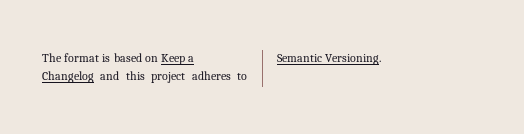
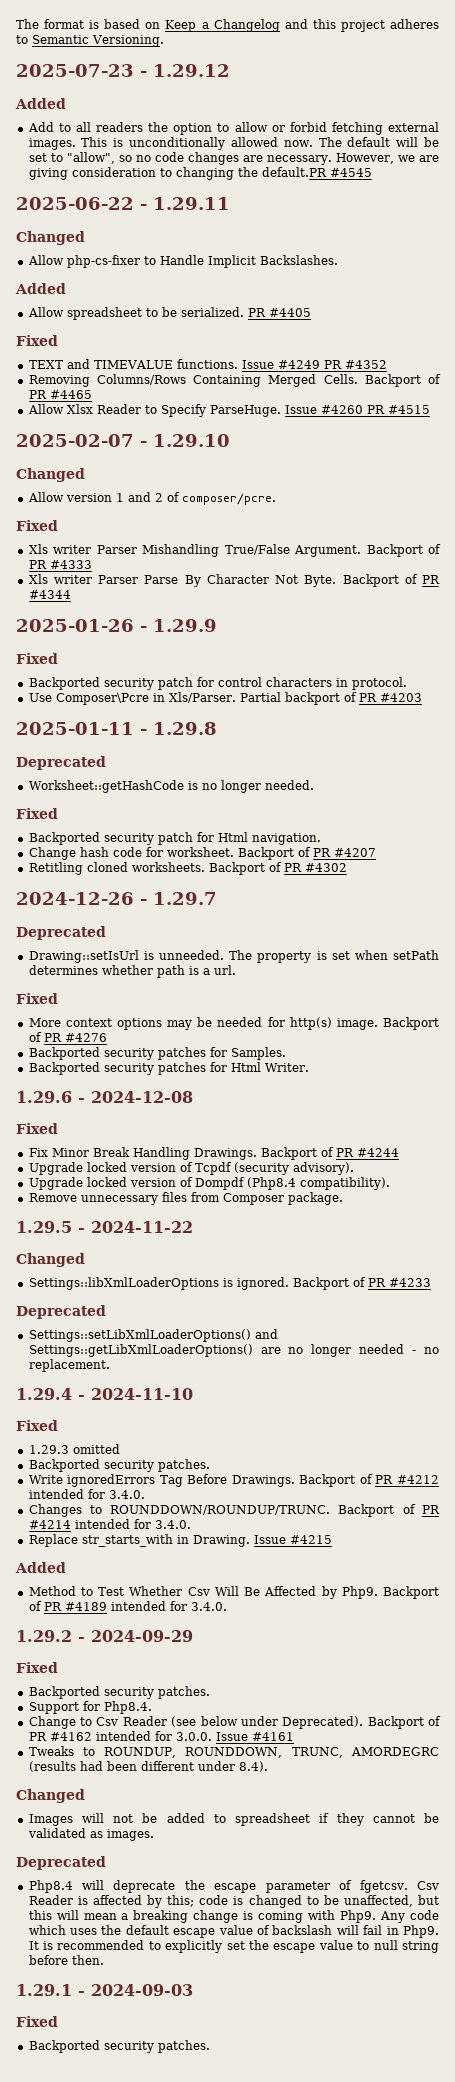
(382, 59) none -> [16,64,230,77] [15,98,66,109] [27,122,439,135] [28,137,440,150] [28,152,439,165] [28,167,372,180] [16,197,230,210] [16,231,85,245] [27,255,338,268] [15,283,66,294] [27,307,311,320] [16,335,58,346] [28,359,387,369] [28,374,442,387] [28,390,92,399] [27,404,430,417] [16,434,230,447] [16,468,85,482] [27,492,276,505] [16,520,58,531] [28,544,442,557] [28,560,92,569] [28,574,441,587] [28,590,71,599] [16,619,217,632] [16,653,58,664] [28,677,407,690] [28,692,422,705] [16,722,217,735] [16,756,106,770] [28,780,314,793] [16,808,58,819] [28,832,321,845] [28,847,376,860] [28,862,347,875] [16,892,217,905] [16,926,106,940] [28,950,439,963] [28,965,236,978] [16,993,58,1004] [28,1017,439,1030] [28,1032,107,1042] [28,1047,286,1060] [28,1062,309,1075] [16,1091,193,1103] [16,1123,58,1134] [28,1147,399,1160] [28,1162,354,1175] [28,1177,390,1190] [28,1192,343,1205] [16,1221,193,1233] [16,1253,85,1267] [28,1277,431,1290] [16,1305,106,1319] [28,1329,278,1342] [28,1344,439,1357] [28,1359,110,1372] [16,1388,193,1400] [16,1420,58,1431] [28,1444,120,1454] [28,1459,210,1472] [28,1474,439,1487] [28,1489,145,1499] [28,1504,440,1517] [28,1519,191,1529] [28,1534,332,1547] [15,1562,66,1573] [28,1586,440,1599] [28,1601,227,1611] [16,1630,193,1642] [16,1662,58,1673] [28,1686,210,1699] [28,1701,152,1714] [28,1716,441,1729] [28,1731,294,1741] [28,1746,439,1758] [28,1761,268,1772] [16,1789,85,1803] [28,1813,440,1826] [27,1828,154,1841] [16,1856,106,1870] [28,1880,439,1893] [28,1895,439,1908] [28,1910,439,1923] [28,1925,439,1938] [28,1940,439,1953] [28,1955,104,1965] [16,1984,193,1996] [16,2016,58,2027] [28,2040,210,2053] // 2025-07-23 - 1.29.12 // Added // Add to all readers the option to allow or forbid fetching external images. This is unconditionally allowed now. The default will be set to "allow", so no code changes are necessary. However, we are giving consideration to changing the default.PR #4545 // 2025-06-22 - 1.29.11 // Changed // Allow php-cs-fixer to Handle Implicit Backslashes. // Added // Allow spreadsheet to be serialized. PR #4405 // Fixed // TEXT and TIMEVALUE functions. Issue #4249 PR #4352 // Removing Columns/Rows Containing Merged Cells. Backport of PR #4465 // Allow Xlsx Reader to Specify ParseHuge. Issue #4260 PR #4515 // 2025-02-07 - 1.29.10 // Changed // Allow version 1 and 2 of composer/pcre. // Fixed // Xls writer Parser Mishandling True/False Argument. Backport of PR #4333 // Xls writer Parser Parse By Character Not Byte. Backport of PR #4344 // 2025-01-26 - 1.29.9 // Fixed // Backported security patch for control characters in protocol. // Use Composer\Pcre in Xls/Parser. Partial backport of PR #4203 // 2025-01-11 - 1.29.8 // Deprecated // Worksheet::getHashCode is no longer needed. // Fixed // Backported security patch for Html navigation. // Change hash code for worksheet. Backport of PR #4207 // Retitling cloned worksheets. Backport of PR #4302 // 2024-12-26 - 1.29.7 // Deprecated // Drawing::setIsUrl is unneeded. The property is set when setPath determines whether path is a url. // Fixed // More context options may be needed for http(s) image. Backport of PR #4276 // Backported security patches for Samples. // Backported security patches for Html Writer. // 1.29.6 - 2024-12-08 // Fixed // Fix Minor Break Handling Drawings. Backport of PR #4244 // Upgrade locked version of Tcpdf (security advisory). // Upgrade locked version of Dompdf (Php8.4 compatibility). // Remove unnecessary files from Composer package. // 1.29.5 - 2024-11-22 // Changed // Settings::libXmlLoaderOptions is ignored. Backport of PR #4233 // Deprecated // Settings::setLibXmlLoaderOptions() and Settings::getLibXmlLoaderOptions() are no longer needed - no replacement. // 1.29.4 - 2024-11-10 // Fixed // 1.29.3 omitted // Backported security patches. // Write ignoredErrors Tag Before Drawings. Backport of PR #4212 intended for 3.4.0. // Changes to ROUNDDOWN/ROUNDUP/TRUNC. Backport of PR #4214 intended for 3.4.0. // Replace str_starts_with in Drawing. Issue #4215 // Added // Method to Test Whether Csv Will Be Affected by Php9. Backport of PR #4189 intended for 3.4.0. // 1.29.2 - 2024-09-29 // Fixed // Backported security patches. // Support for Php8.4. // Change to Csv Reader (see below under Deprecated). Backport of PR #4162 intended for 3.0.0. Issue #4161 // Tweaks to ROUNDUP, ROUNDDOWN, TRUNC, AMORDEGRC (results had been different under 8.4). // Changed // Images will not be added to spreadsheet if they cannot be validated as images. // Deprecated // Php8.4 will deprecate the escape parameter of fgetcsv. Csv Reader is affected by this; code is changed to be unaffected, but this will mean a breaking change is coming with Php9. Any code which uses the default escape value of backslash will fail in Php9. It is recommended to explicitly set the escape value to null string before then. // 1.29.1 - 2024-09-03 // Fixed // Backported security patches.

